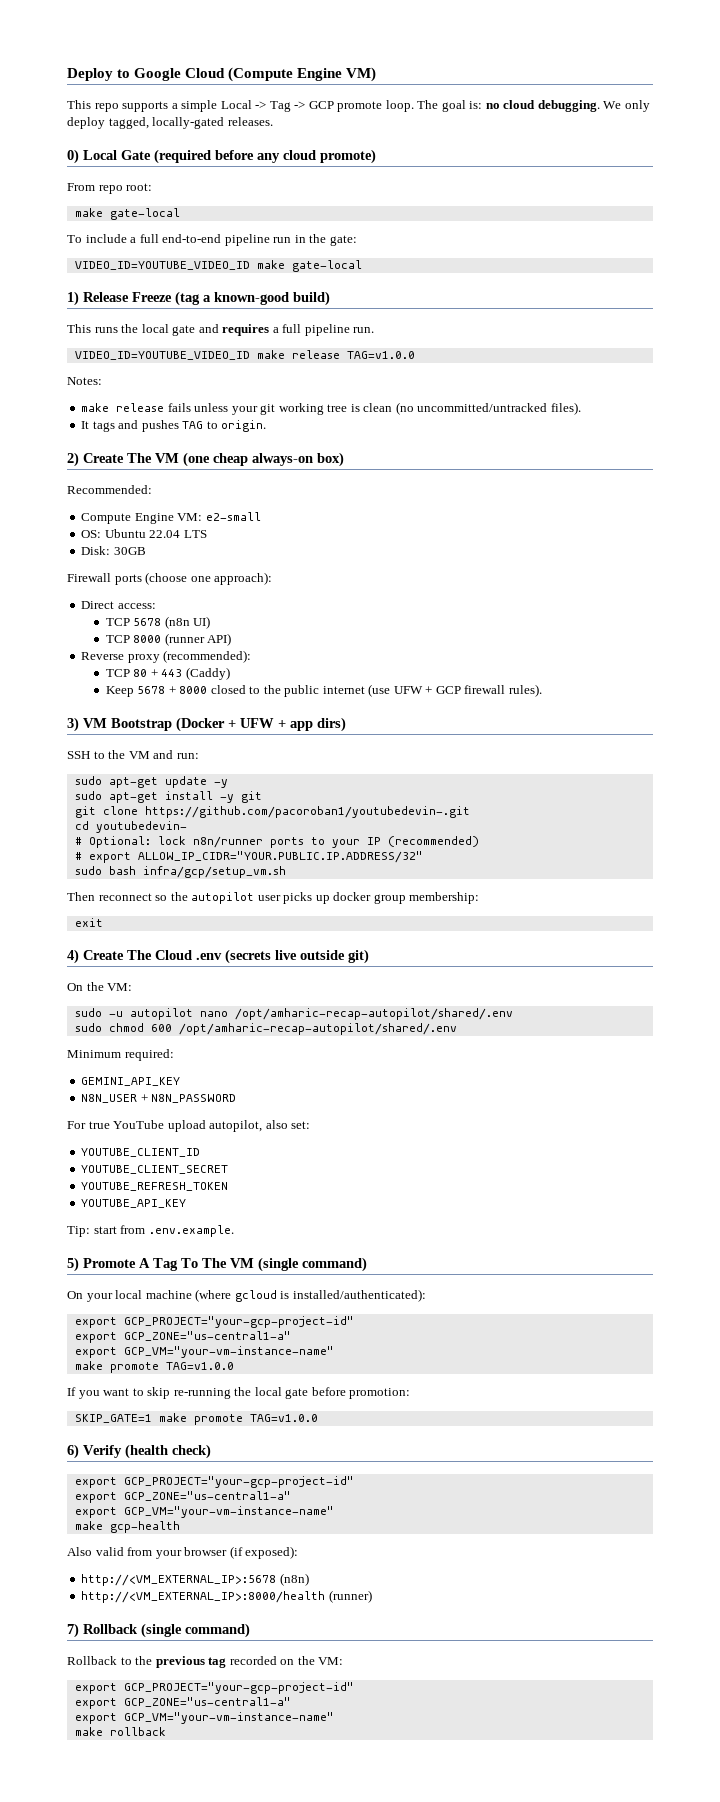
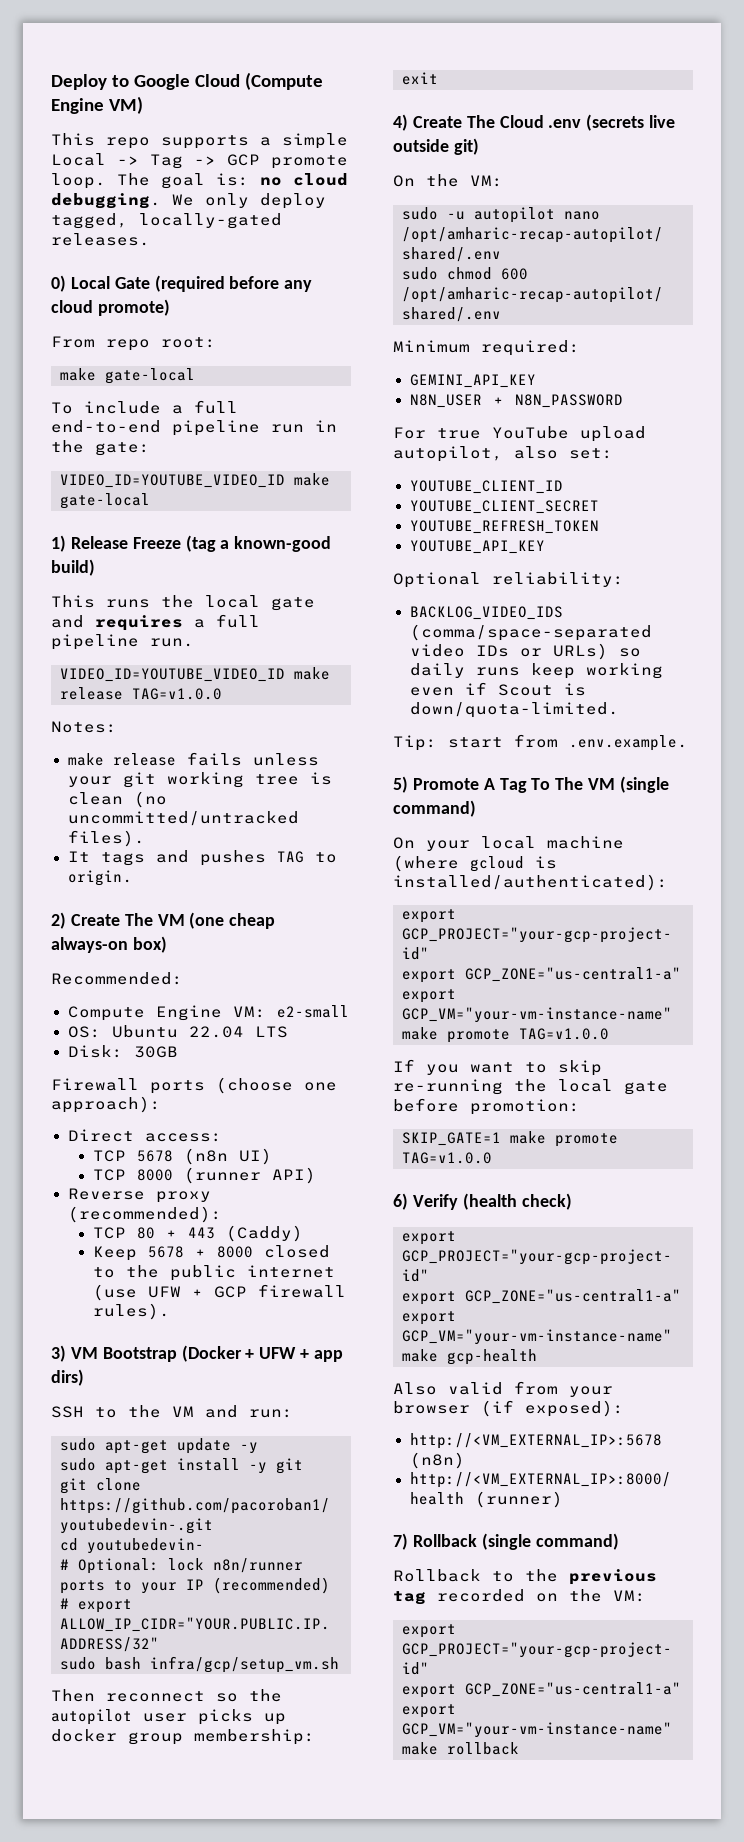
(187, 1203) none -> [393,572,624,588] [409,606,563,620] [409,624,652,641] [409,643,641,660] [409,663,663,679] [409,682,586,696] [409,702,619,718] // Optional reliability: // BACKLOG_VIDEO_IDS (comma/space-separated video IDs or URLs) so daily runs keep working even if Scout is down/quota-limited.

